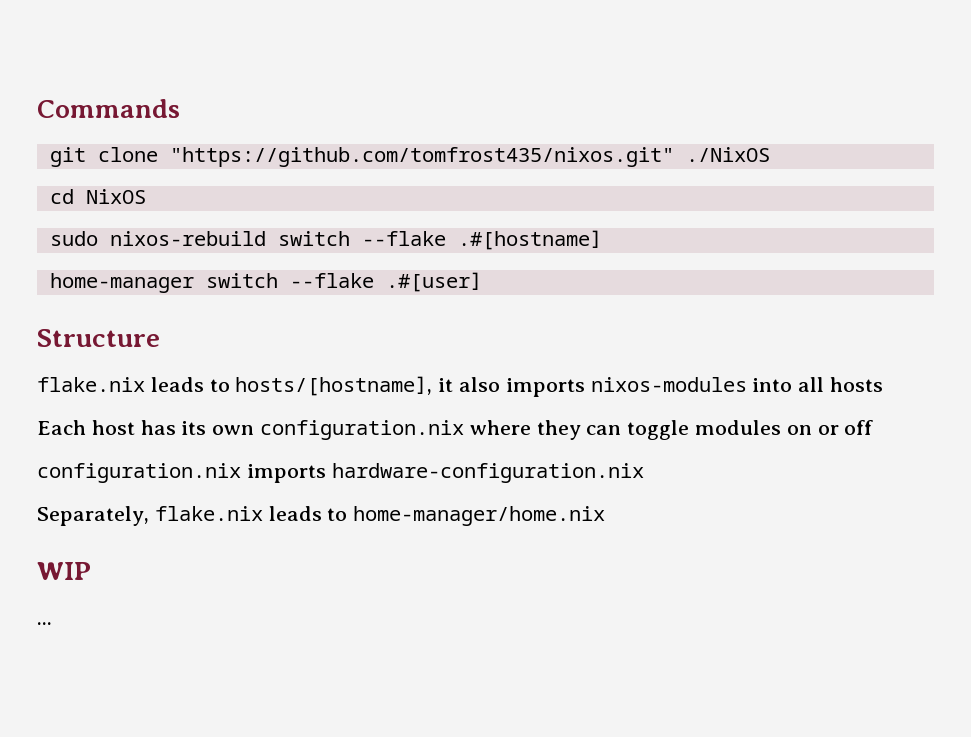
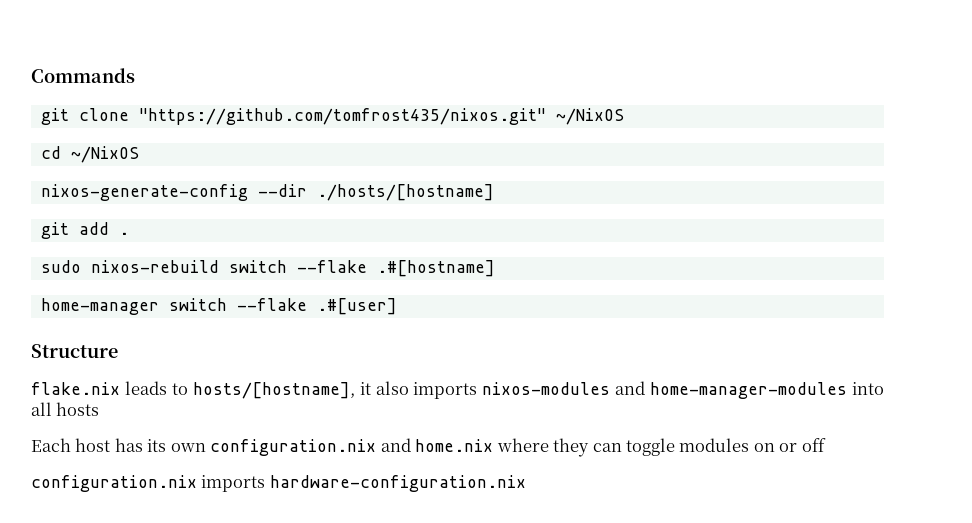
[685,147,770,162] ./NixOS -> [555,108,624,125] ~/NixOS
[85,189,146,204] NixOS -> [70,146,139,163] [40,184,494,201] [40,222,129,239] ~/NixOS // nixos-generate-config --dir ./hosts/[hostname] // git add .
(747, 384) none -> [615,381,848,399] and home-manager-modules
(465, 430) none -> [380,438,494,452] and home.nix
[37,506,606,526] [37,562,91,580] [37,622,52,625] // Separately, flake.nix leads to home-manager/home.nix // WIP // ... -> (526, 483) none

